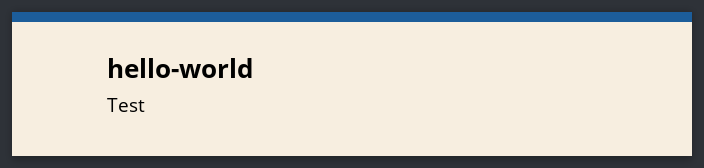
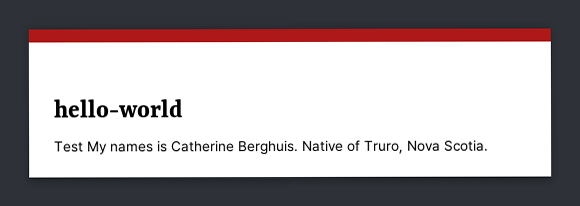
(145, 105) none -> [87,139,489,155] My names is Catherine Berghuis. Native of Truro, Nova Scotia.

